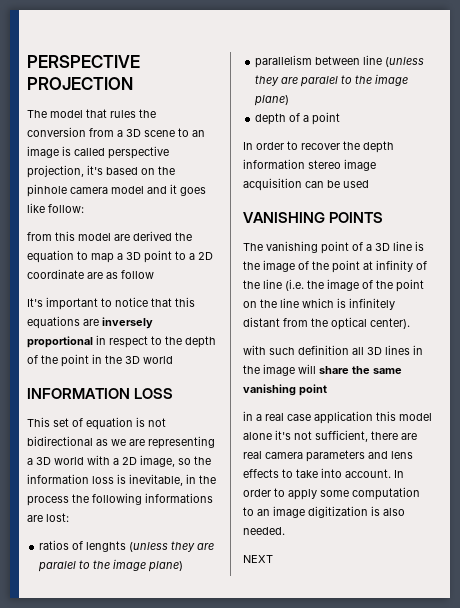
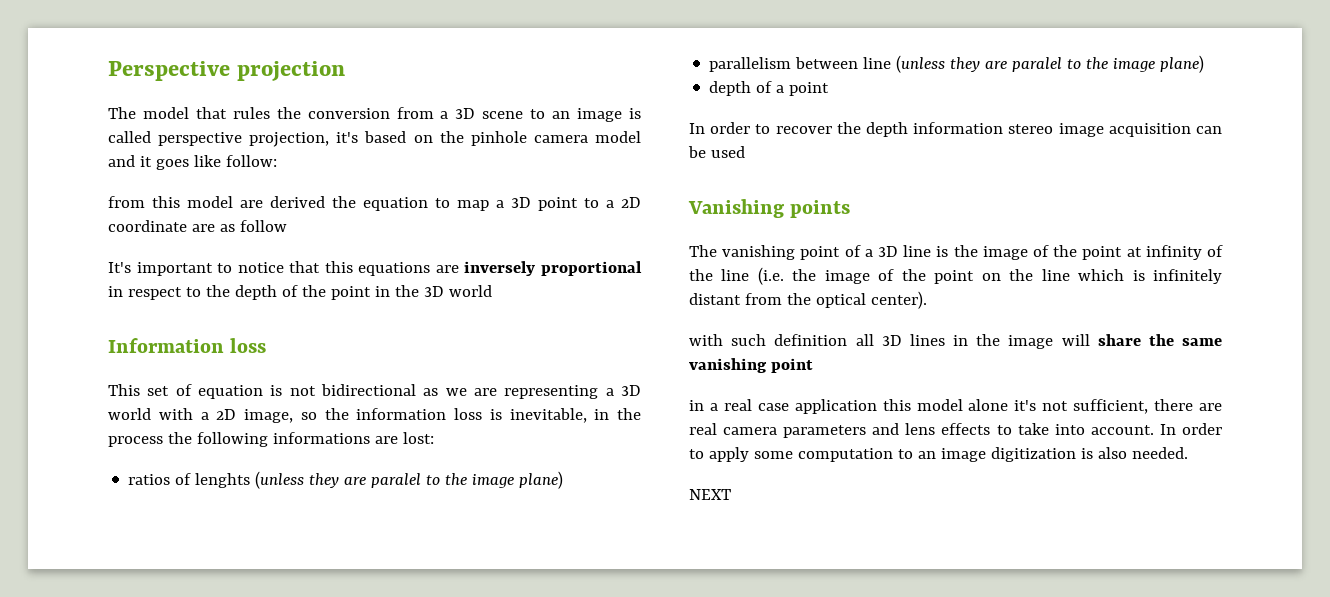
[27,55,140,68] [27,77,133,90] PERSPECTIVE PROJECTION -> [108,61,346,81] Perspective projection
[27,388,174,399] INFORMATION LOSS -> [108,338,267,353] Information loss
[243,212,384,223] VANISHING POINTS -> [688,199,851,218] Vanishing points

